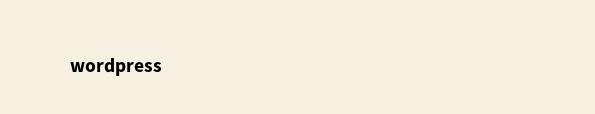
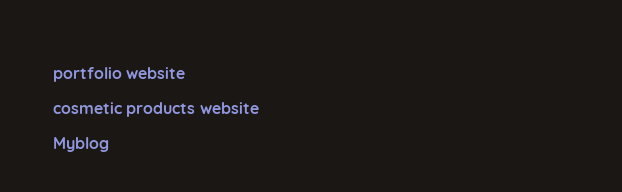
[70,58,162,76] wordpress -> [53,67,186,82] [53,102,259,117] [53,137,109,152] portfolio website // cosmetic products website // Myblog

